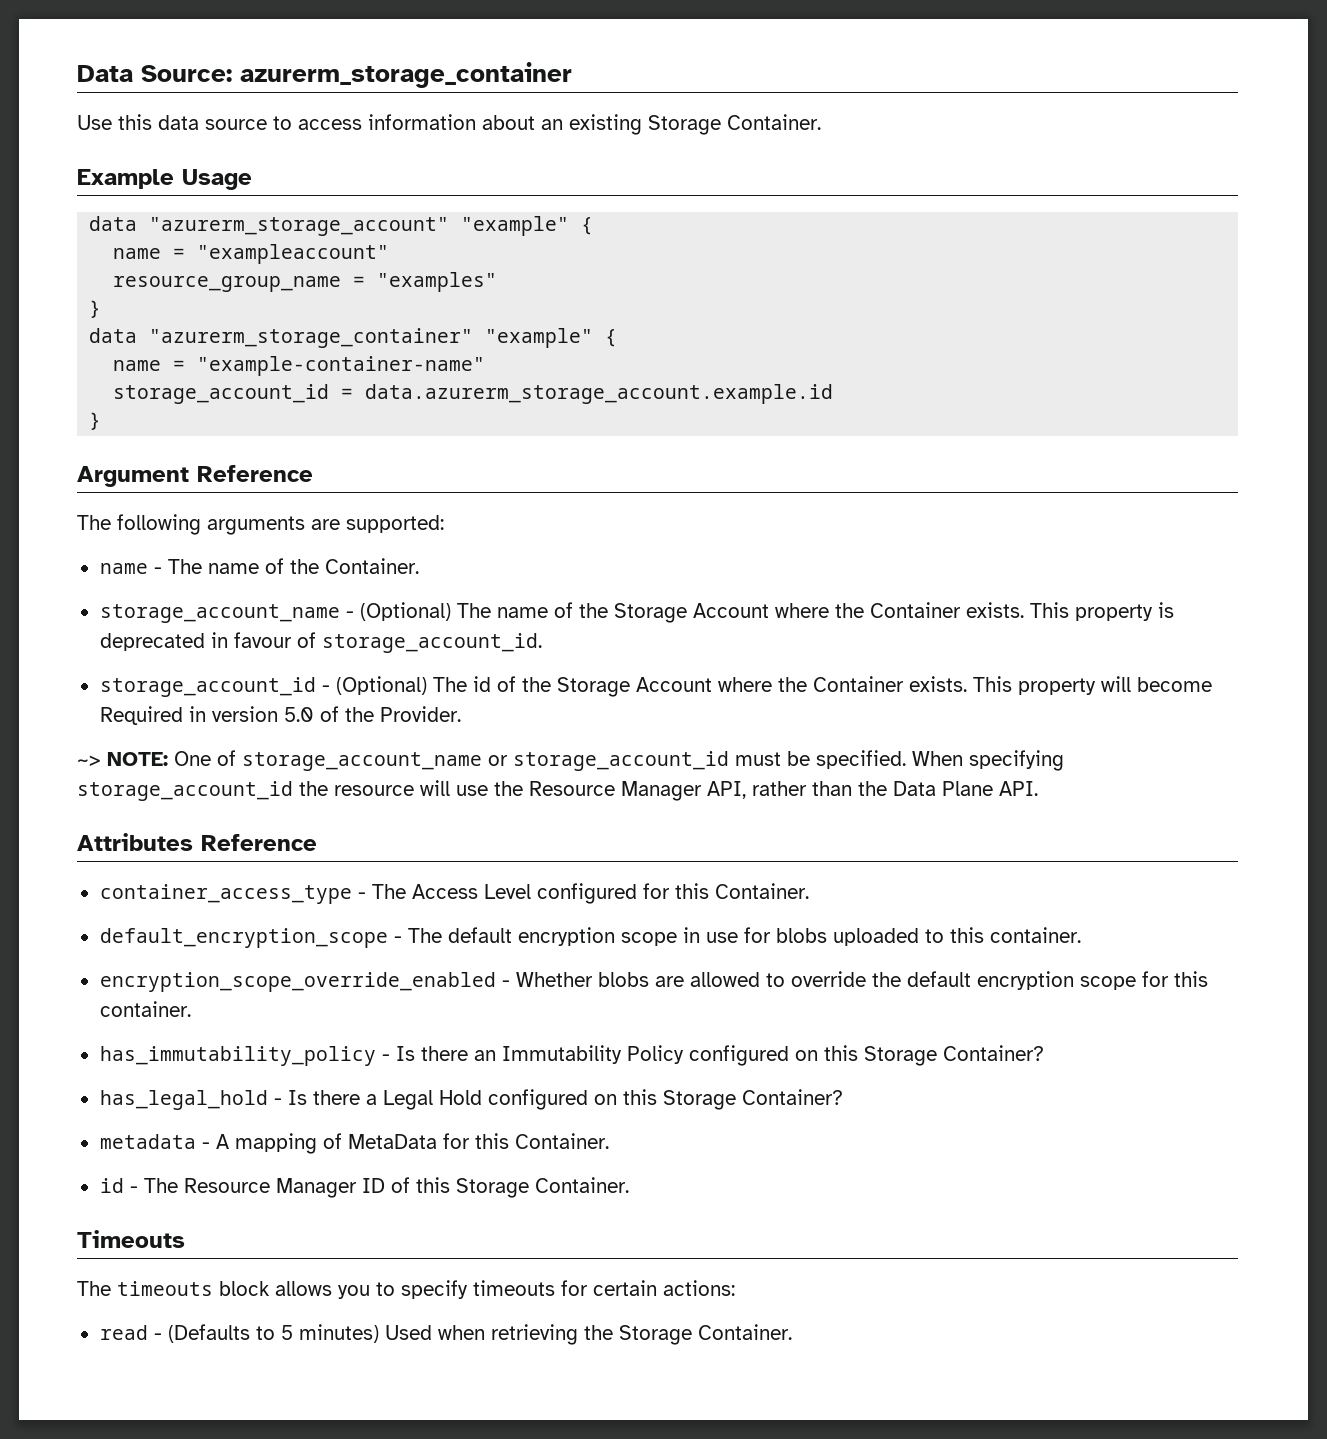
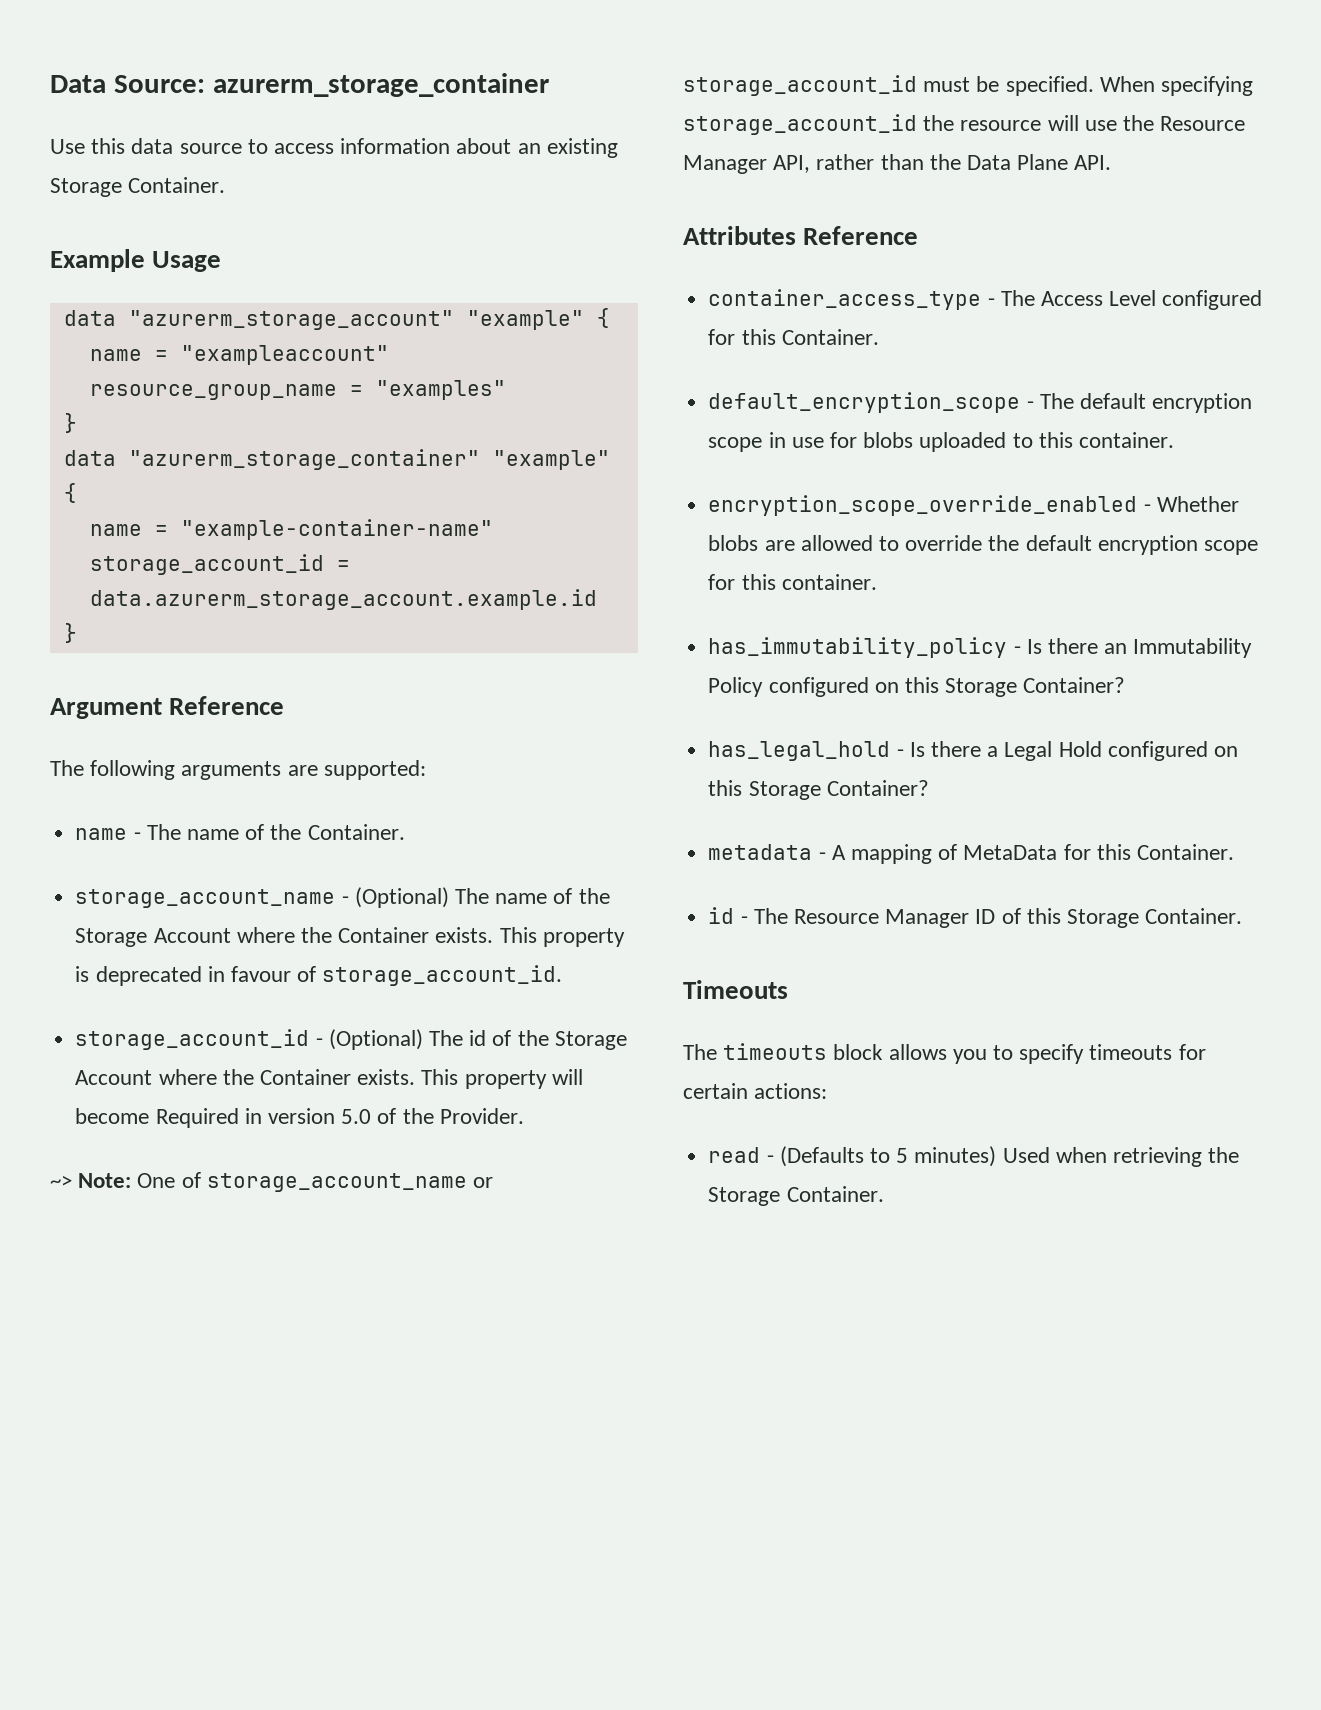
[107,752,168,766] NOTE: -> [78,1173,132,1188] Note:

